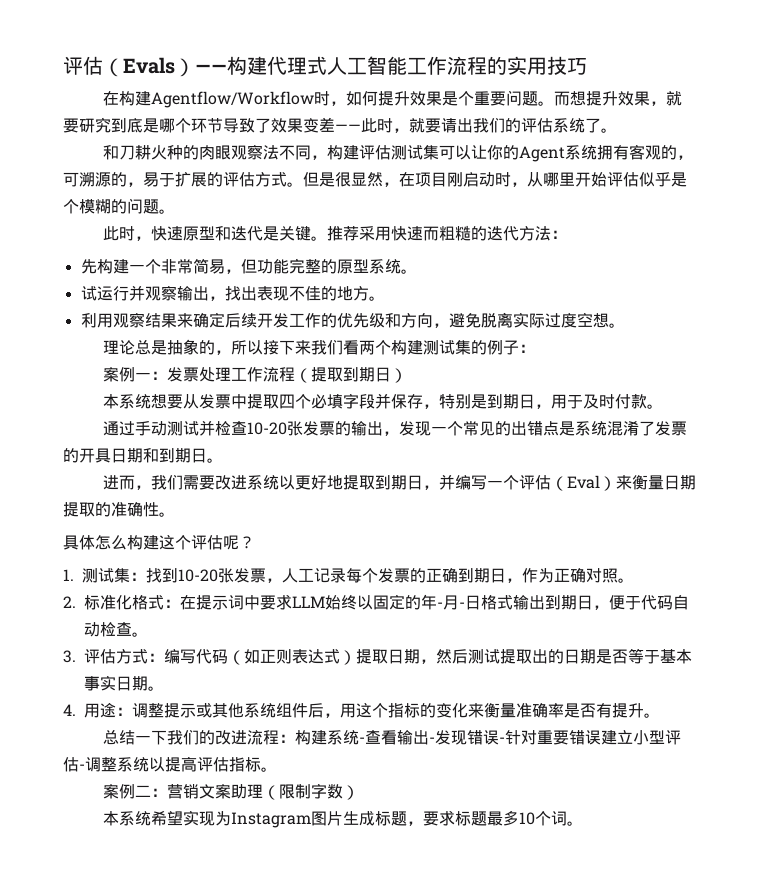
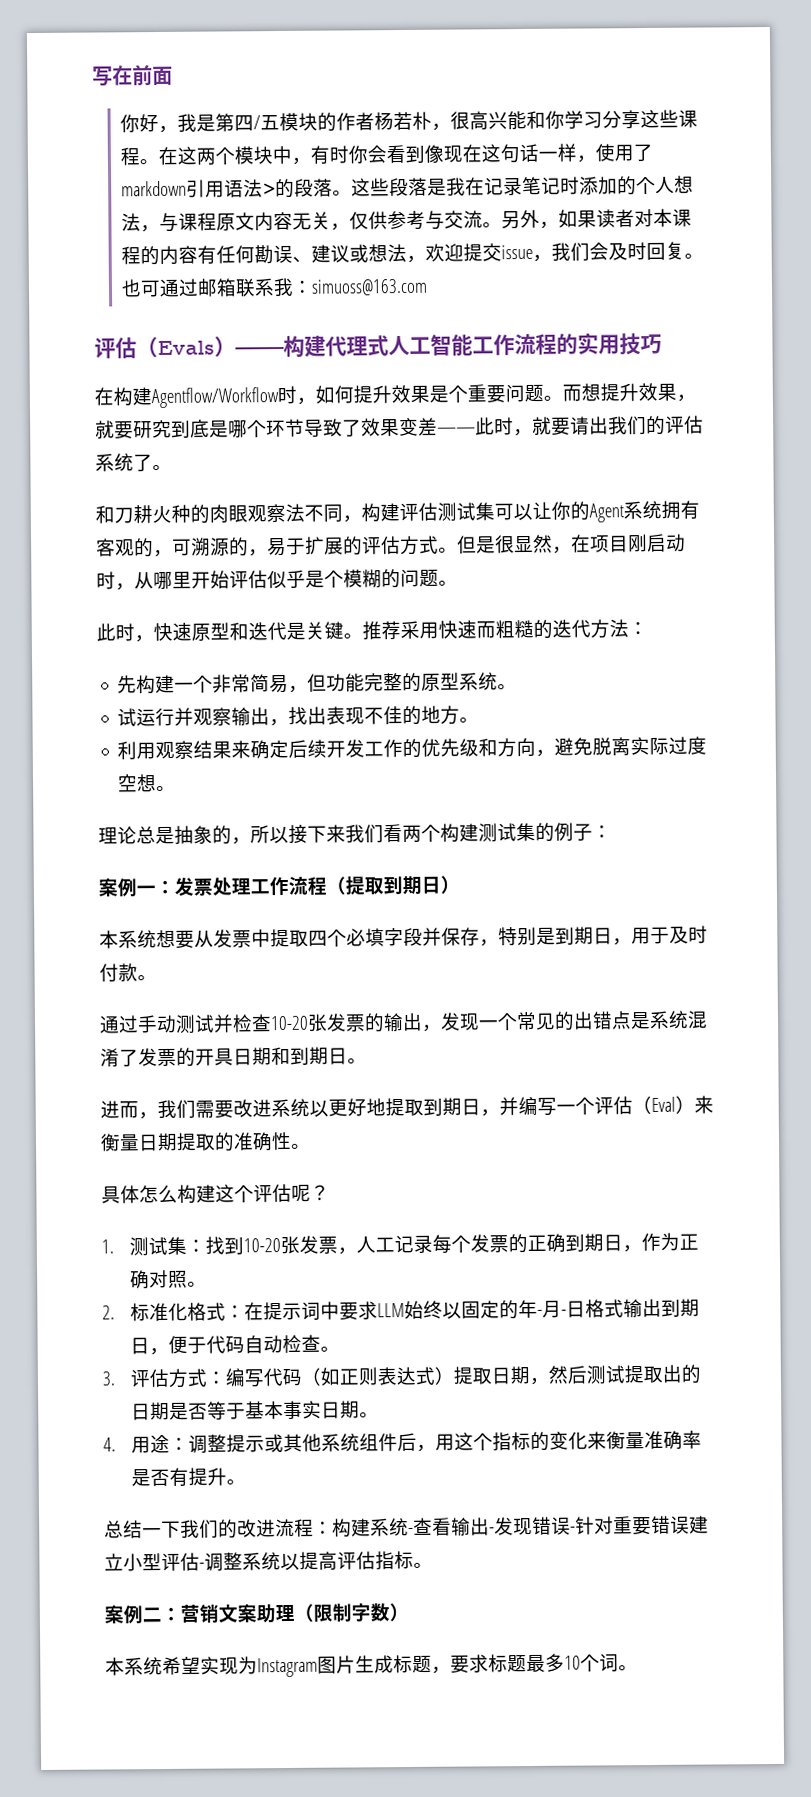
(63, 65) none -> [92,65,173,87] [120,109,699,133] [120,143,654,166] [121,175,695,199] [121,208,693,233] [121,241,705,266] [121,277,429,298] 写在前面 // 你好，我是第四/五模块的作者杨若朴，很高兴能和你学习分享这些课程。在这两个模块中，有时你会看到像现在这句话一样，使用了markdown引用语法>的段落。这些段落是我在记录笔记时添加的个人想法，与课程原文内容无关，仅供参考与交流。另外，如果读者对本课程的内容有任何勘误、建议或想法，欢迎提交issue，我们会及时回复。也可通过邮箱联系我：simuoss@163.com //

